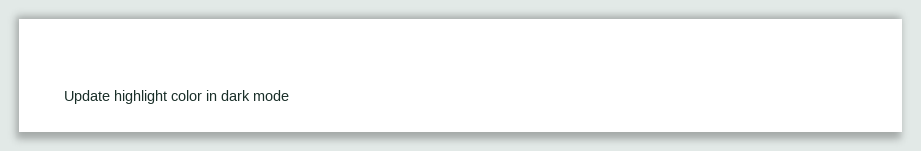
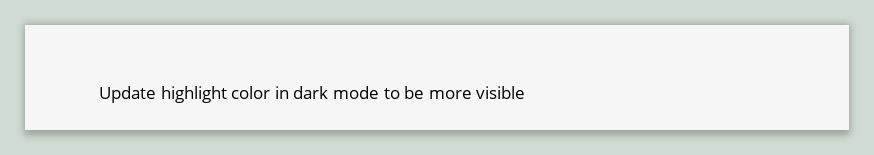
(289, 95) none -> [383,86,526,99] to be more visible

